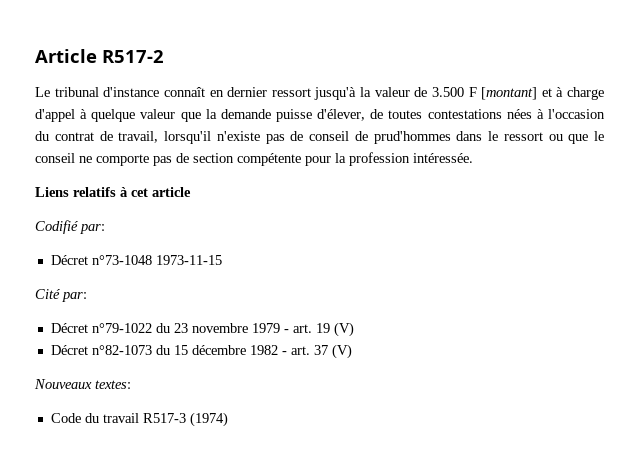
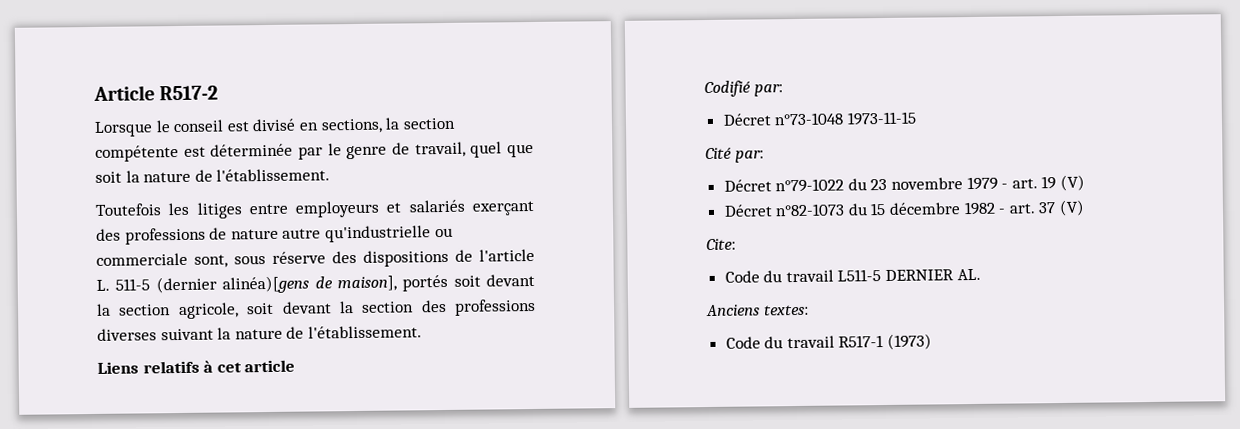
[35,87,604,100] [35,109,606,122] [35,131,604,144] [35,152,473,166] Le tribunal d'instance connaît en dernier ressort jusqu'à la valeur de 3.500 F [montant] et à charge d'appel à quelque valeur que la demande puisse d'élever, de toutes contestations nées à l'occasion du contrat de travail, lorsqu'il n'existe pas de conseil de prud'hommes dans le ressort ou que le conseil ne comporte pas de section compétente pour la profession intéressée. -> [94,117,456,137] [95,141,534,162] [95,168,331,183] [95,199,534,219] [96,225,453,245] [96,248,535,268] [96,273,535,294] [96,298,536,320] [97,325,422,341] Lorsque le conseil est divisé en sections, la section compétente est déterminée par le genre de travail, quel que soit la nature de l'établissement. // Toutefois les litiges entre employeurs et salariés exerçant des professions de nature autre qu'industrielle ou commerciale sont, sous réserve des dispositions de l'article L. 511-5 (dernier alinéa)[gens de maison], portés soit devant la section agricole, soit devant la section des professions diverses suivant la nature de l'établissement.
[34,379,92,389] Nouveaux -> [706,238,736,251] [724,268,981,283] [706,304,760,317] Cite: // Code du travail L511-5 DERNIER AL. // Anciens
[142,412,228,427] R517-3 (1974) -> [838,333,933,350] R517-1 (1973)

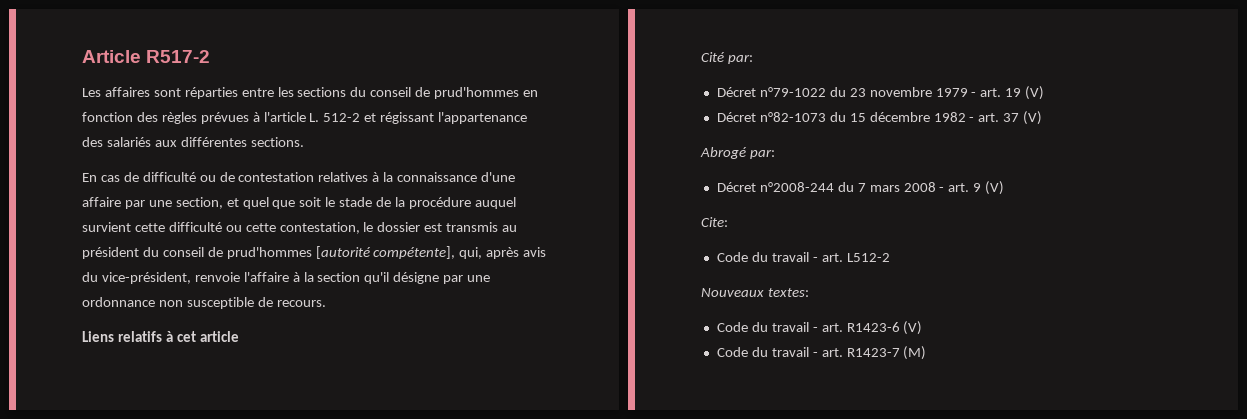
[94,117,456,137] [95,141,534,162] [95,168,331,183] [95,199,534,219] [96,225,453,245] [96,248,535,268] [96,273,535,294] [96,298,536,320] [97,325,422,341] Lorsque le conseil est divisé en sections, la section compétente est déterminée par le genre de travail, quel que soit la nature de l'établissement. // Toutefois les litiges entre employeurs et salariés exerçant des professions de nature autre qu'industrielle ou commerciale sont, sous réserve des dispositions de l'article L. 511-5 (dernier alinéa)[gens de maison], portés soit devant la section agricole, soit devant la section des professions diverses suivant la nature de l'établissement. -> [82,87,539,99] [82,112,528,124] [82,137,304,147] [82,172,516,182] [82,197,516,209] [82,222,518,234] [82,246,547,259] [82,272,491,284] [82,297,326,309] Les affaires sont réparties entre les sections du conseil de prud'hommes en fonction des règles prévues à l'article L. 512-2 et régissant l'appartenance des salariés aux différentes sections. // En cas de difficulté ou de contestation relatives à la connaissance d'une affaire par une section, et quel que soit le stade de la procédure auquel survient cette difficulté ou cette contestation, le dossier est transmis au président du conseil de prud'hommes [autorité compétente], qui, après avis du vice-président, renvoie l'affaire à la section qu'il désigne par une ordonnance non susceptible de recours.
[704,80,783,98] [722,111,916,126] // Codifié par: // Décret n°73-1048 1973-11-15 -> (239, 336) none
(1086, 208) none -> [700,147,775,159] [716,181,1005,195] // Abrogé par: // Décret n°2008-244 du 7 mars 2008 - art. 9 (V)
[837,268,981,282] [706,304,760,317] L511-5 DERNIER AL. // Anciens -> [812,253,890,262] [701,288,764,297] - art. L512-2 // Nouveaux
[838,333,933,350] R517-1 (1973) -> [812,321,923,335] [716,346,927,360] - art. R1423-6 (V) // Code du travail - art. R1423-7 (M)

